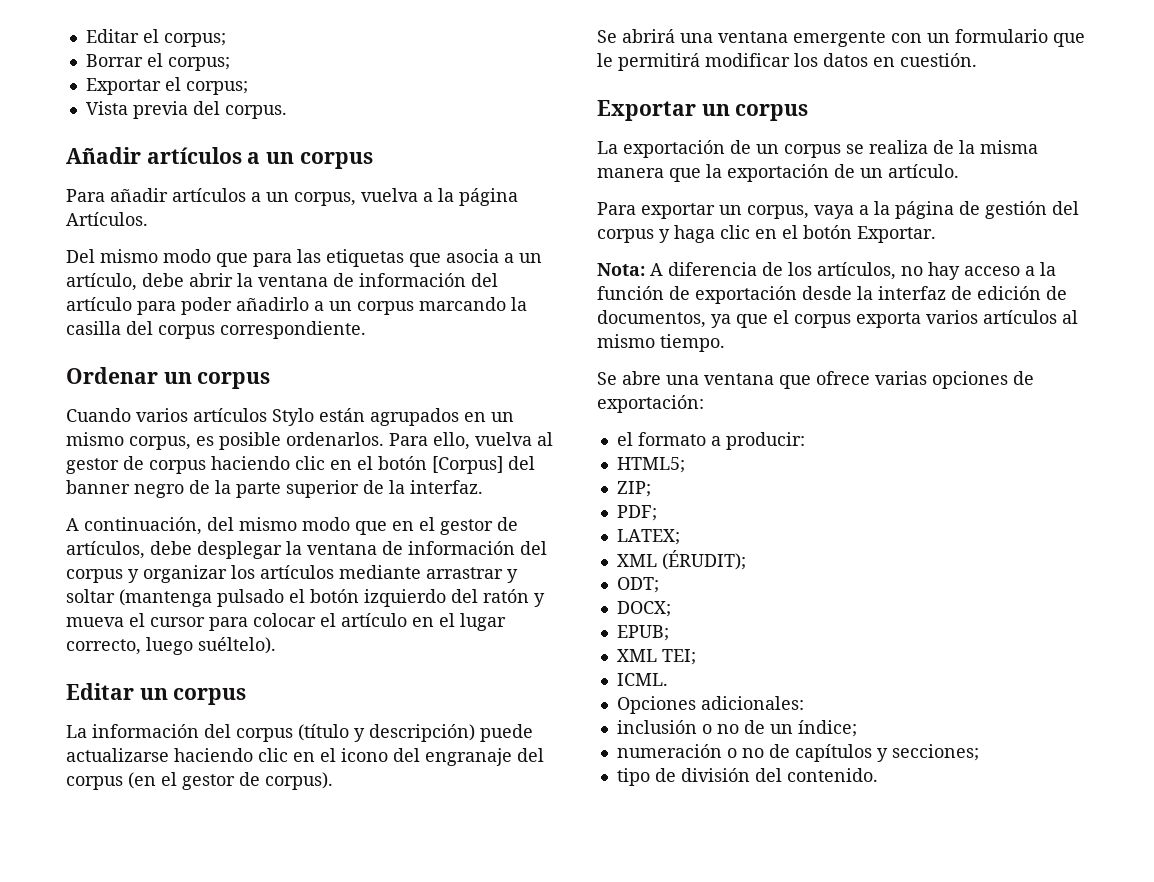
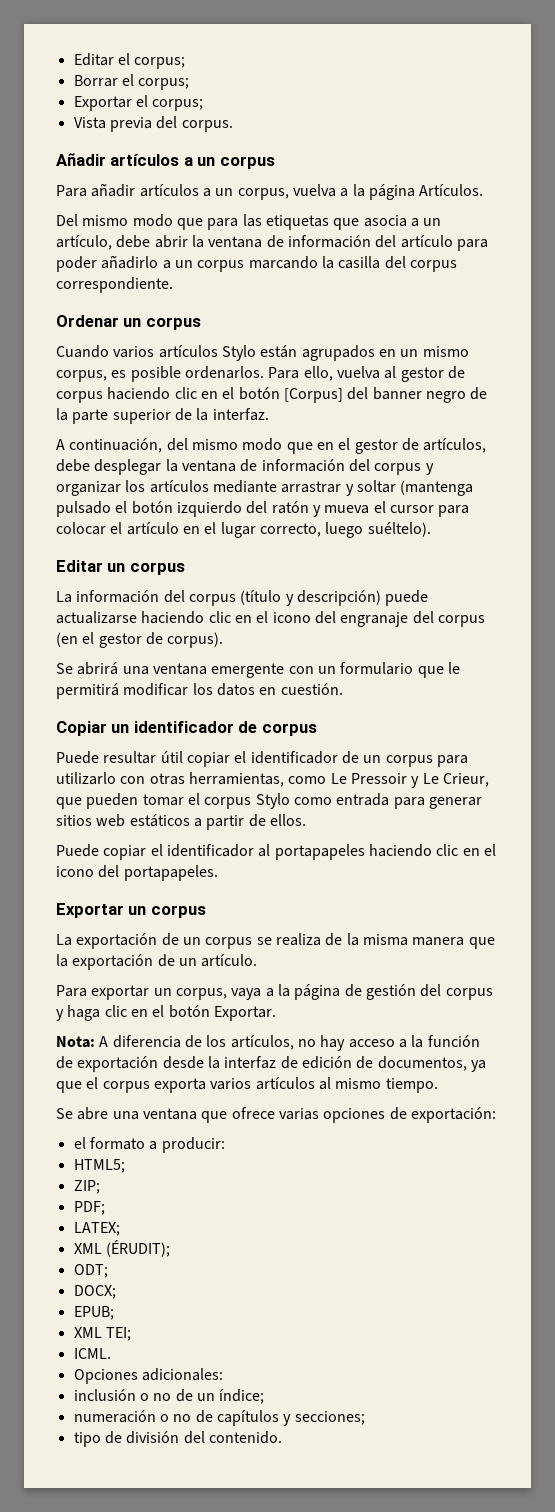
(977, 60) none -> [56,721,317,736] [56,751,468,767] [56,772,489,788] [56,793,482,809] [56,814,306,830] [56,844,496,860] [56,865,218,881] // Copiar un identificador de corpus // Puede resultar útil copiar el identificador de un corpus para utilizarlo con otras herramientas, como Le Pressoir y Le Crieur, que pueden tomar el corpus Stylo como entrada para generar sitios web estáticos a partir de ellos. // Puede copiar el identificador al portapapeles haciendo clic en el icono del portapapeles.

